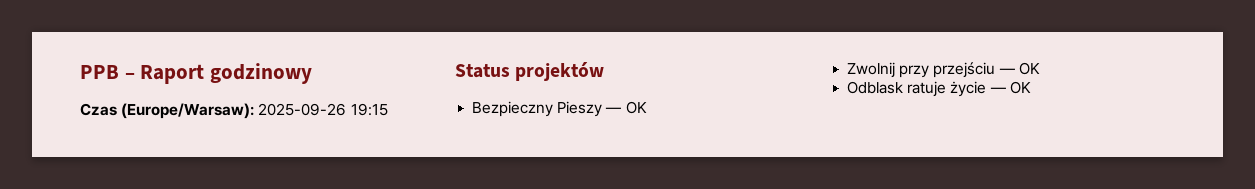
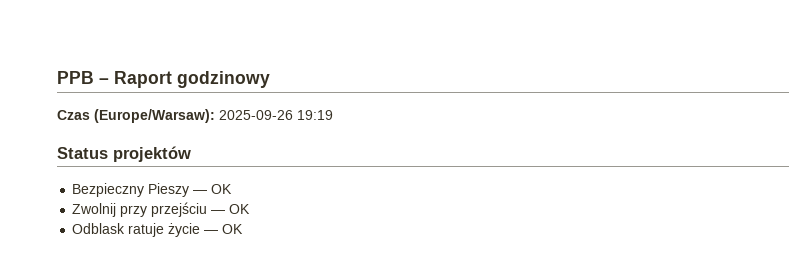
[350,103,388,116] 19:15 -> [297,110,333,120] 19:19

